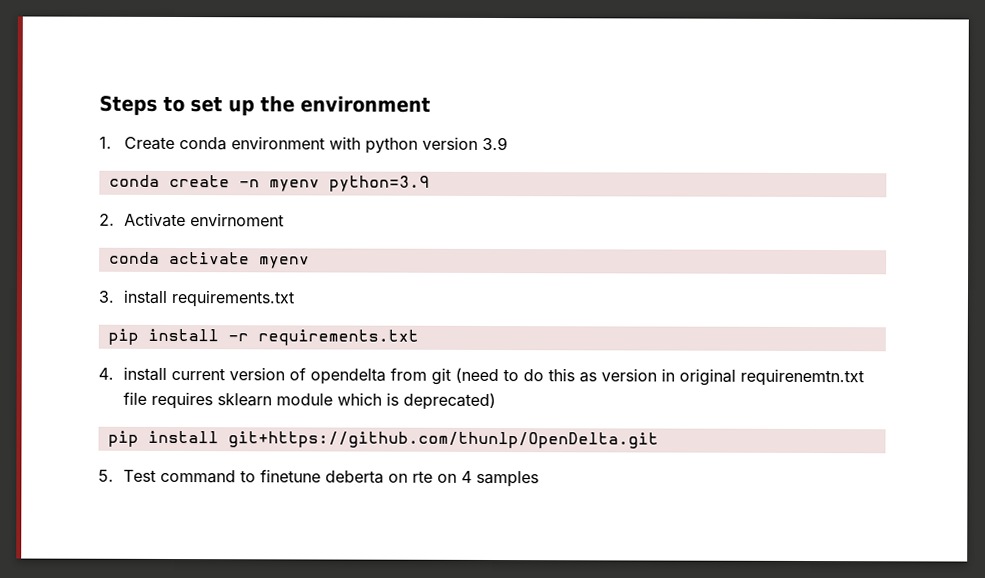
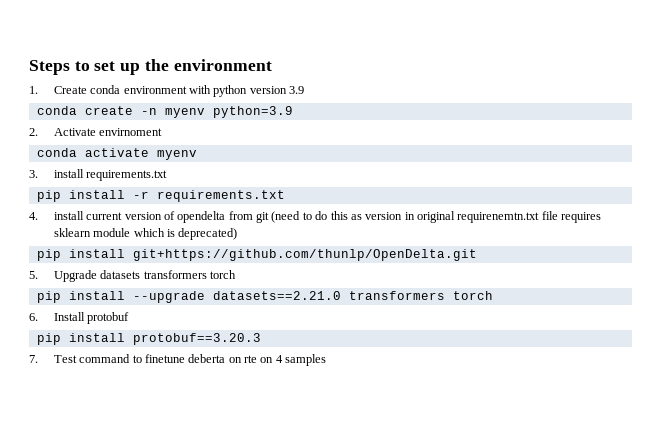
(114, 475) none -> [53,270,236,282] [36,291,493,303] [29,312,130,324] [36,333,261,345] [29,355,38,363] Upgrade datasets transformers torch // pip install --upgrade datasets==2.21.0 transformers torch // 6. Install protobuf // pip install protobuf==3.20.3 // 7.

